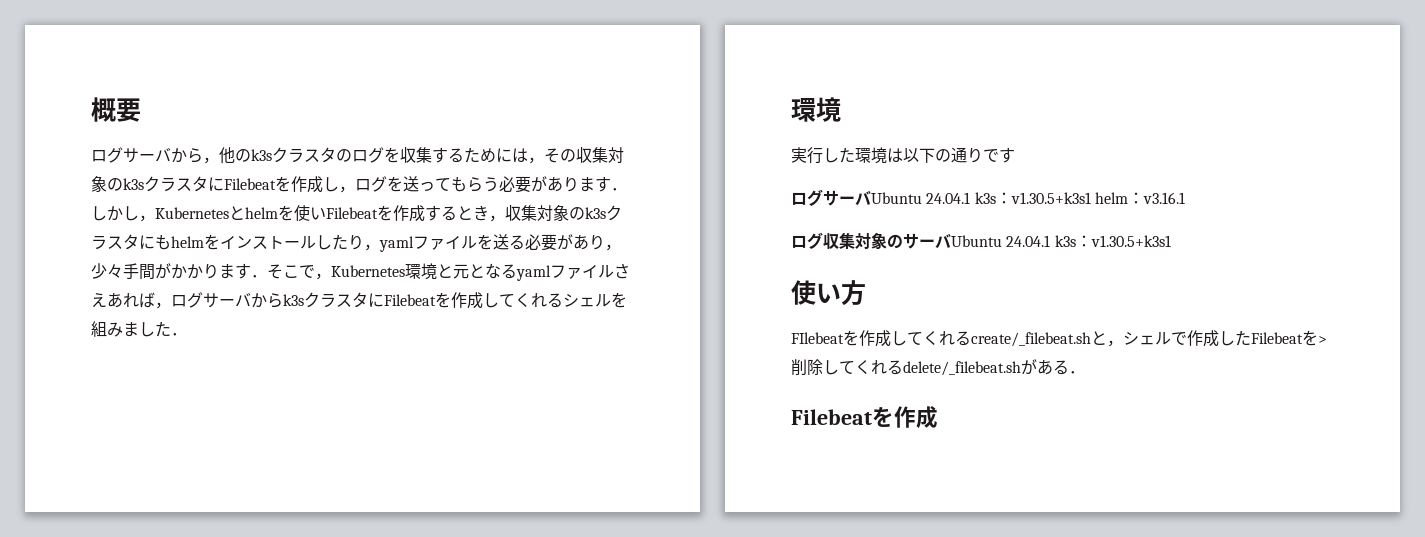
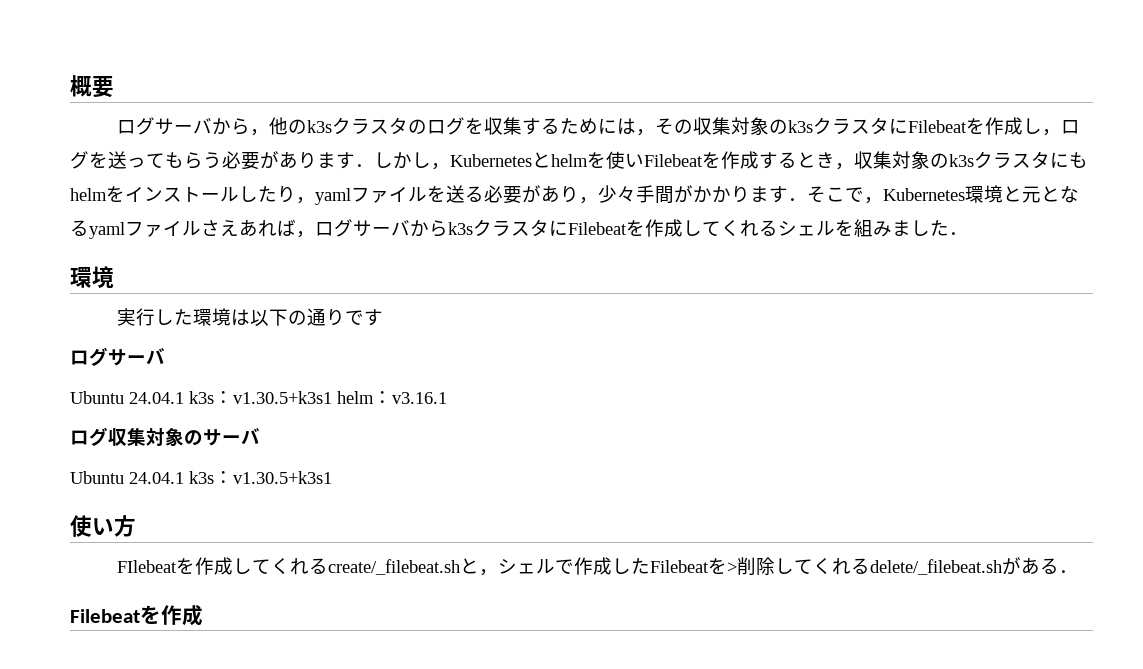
(871, 198) none -> (165, 356) //
(951, 241) none -> (260, 436) //

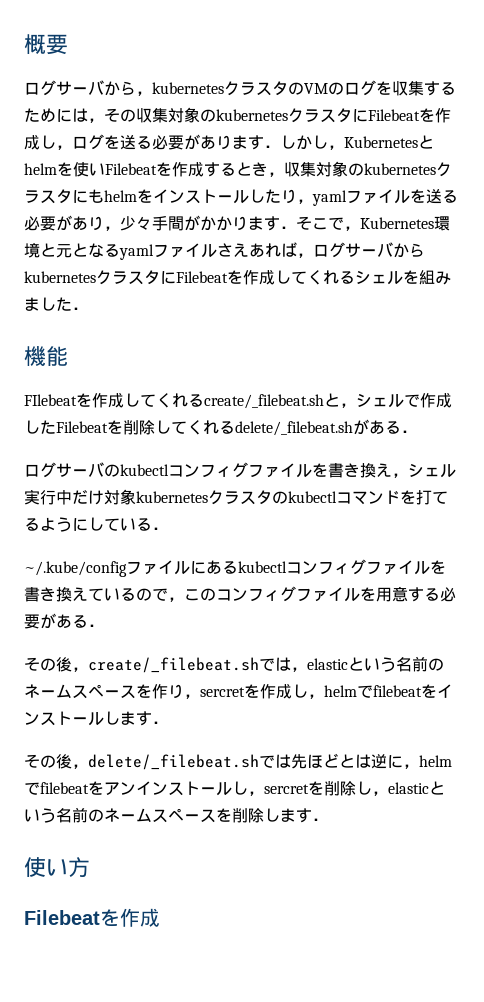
[268,117,427,135] 他のk3sクラスタの -> [152,81,344,96] kubernetesクラスタのVMの
[787,120,813,133] k3s -> [216,109,288,121] kubernetes
[127,152,222,169] ってもらう -> [136,136,152,149] る
[949,154,974,167] k3s -> [364,163,436,175] kubernetes
[448,222,473,235] k3s -> [24,271,96,283] kubernetes
[70,266,114,288] [116,308,383,326] [70,347,165,366] [70,391,447,404] [70,427,260,446] [70,471,332,484] [70,515,136,537] 環境 // 実行した環境は以下の通りです // ログサーバ // Ubuntu 24.04.1 k3s：v1.30.5+k3s1 helm：v3.16.1 // ログ収集対象のサーバ // Ubuntu 24.04.1 k3s：v1.30.5+k3s1 // 使い方 -> [24,346,68,366] 機能
[726,562,737,573] > -> (123, 427) none
(1078, 571) none -> [24,462,456,478] [24,489,448,505] [24,517,168,532] [24,559,446,577] [24,586,456,602] [24,613,104,629] [24,656,444,673] [24,684,453,699] [24,711,168,726] [24,753,452,770] [24,781,445,796] [24,807,328,823] [24,857,90,877] // ログサーバのkubectlコンフィグファイルを書き換え，シェル実行中だけ対象kubernetesクラスタのkubectlコマンドを打てるようにしている． // ~/.kube/configファイルにあるkubectlコンフィグファイルを書き換えているので，このコンフィグファイルを用意する必要がある． // その後，create/_filebeat.shでは，elasticという名前のネームスペースを作り，sercretを作成し，helmでfilebeatをインストールします． // その後，delete/_filebeat.shでは先ほどとは逆に，helmでfilebeatをアンインストールし，sercretを削除し，elasticという名前のネームスペースを削除します． // 使い方

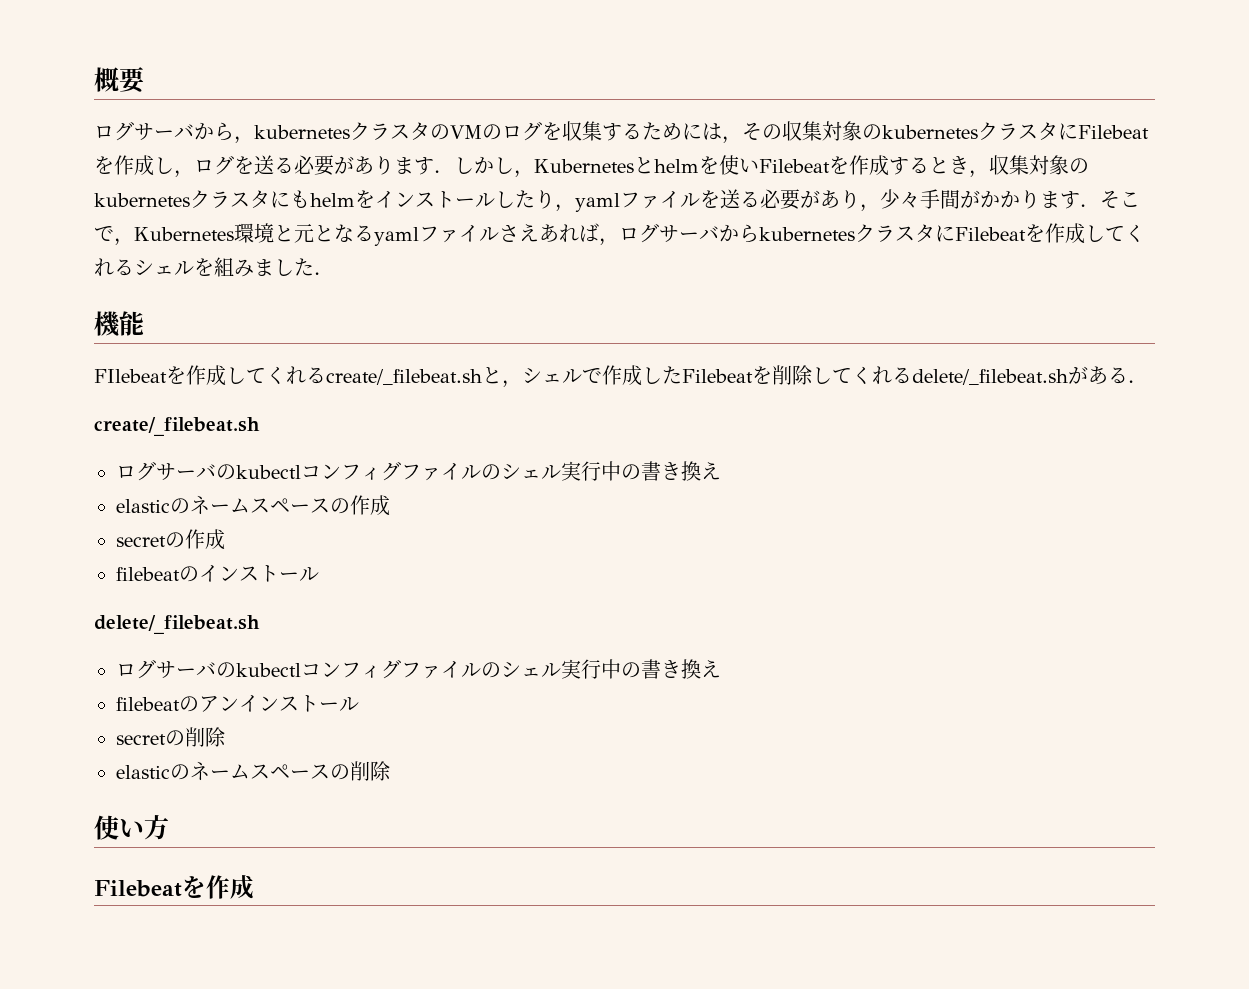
[24,462,456,478] [24,489,448,505] [24,517,168,532] [24,559,446,577] [24,586,456,602] [24,613,104,629] [24,656,444,673] [24,684,453,699] [24,711,168,726] [24,753,452,770] [24,781,445,796] [24,807,328,823] // ログサーバのkubectlコンフィグファイルを書き換え，シェル実行中だけ対象kubernetesクラスタのkubectlコマンドを打てるようにしている． // ~/.kube/configファイルにあるkubectlコンフィグファイルを書き換えているので，このコンフィグファイルを用意する必要がある． // その後，create/_filebeat.shでは，elasticという名前のネームスペースを作り，sercretを作成し，helmでfilebeatをインストールします． // その後，delete/_filebeat.shでは先ほどとは逆に，helmでfilebeatをアンインストールし，sercretを削除し，elasticという名前のネームスペースを削除します． -> [94,417,260,436] [116,461,721,481] [116,495,390,516] [116,529,225,550] [116,565,319,582] [94,615,260,634] [116,659,721,679] [116,695,359,712] [116,727,226,747] [116,761,391,781] // create/_filebeat.sh // ログサーバのkubectlコンフィグファイルのシェル実行中の書き換え // elasticのネームスペースの作成 // secretの作成 // filebeatのインストール // delete/_filebeat.sh // ログサーバのkubectlコンフィグファイルのシェル実行中の書き換え // filebeatのアンインストール // secretの削除 // elasticのネームスペースの削除

